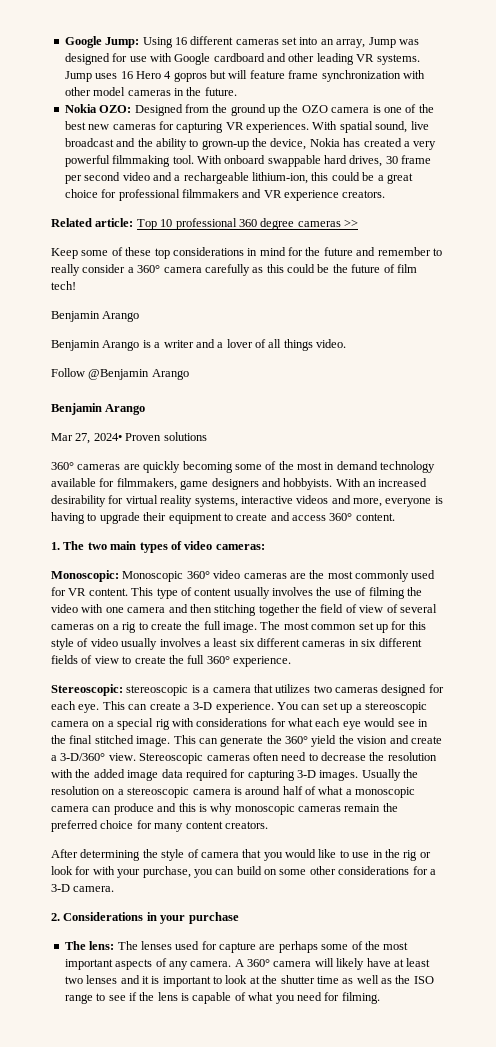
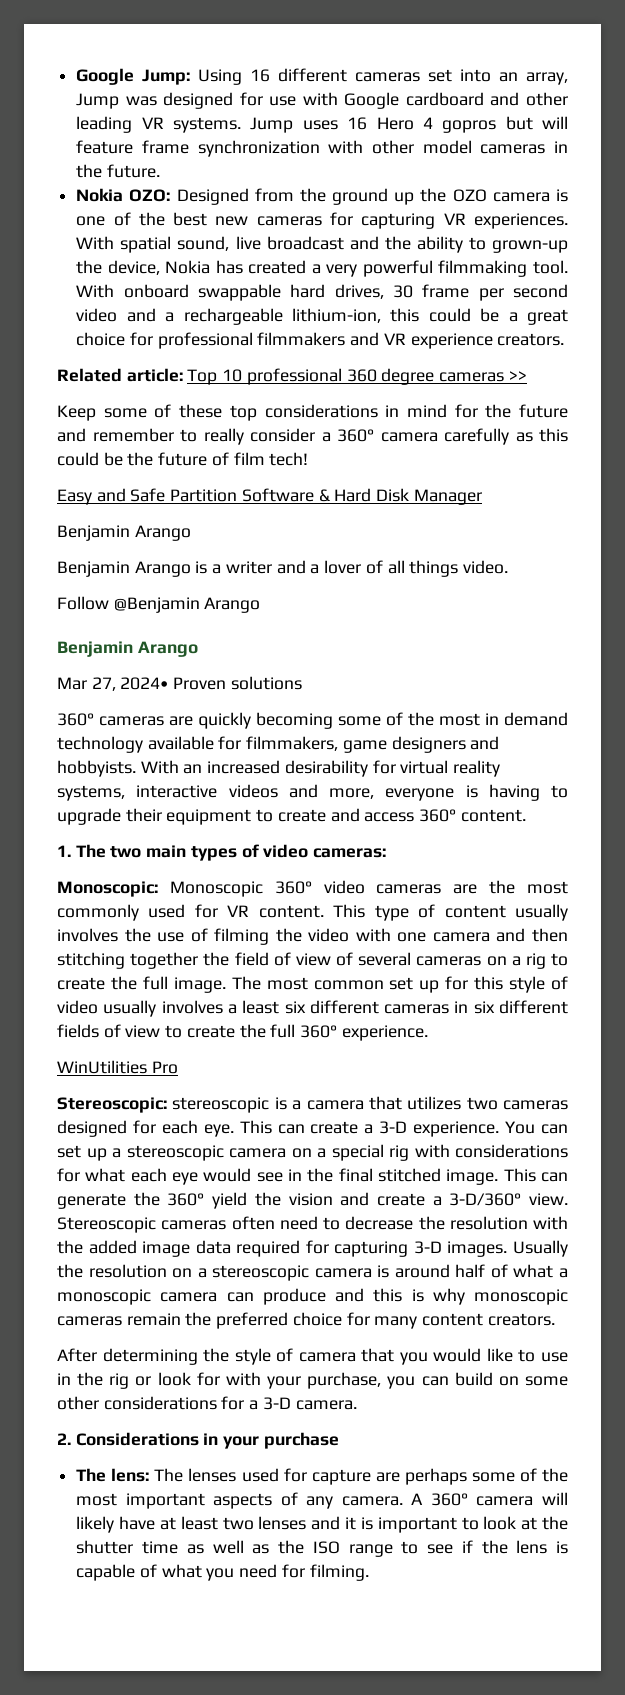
(76, 285) none -> [57,488,482,505] // Easy and Safe Partition Software & Hard Disk Manager
(291, 661) none -> [57,1060,178,1074] // WinUtilities Pro

